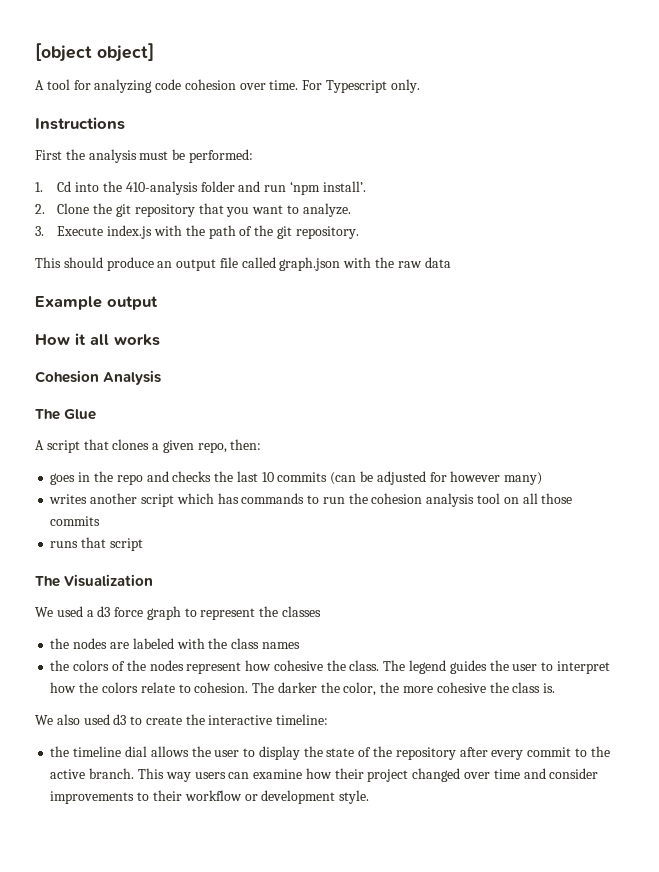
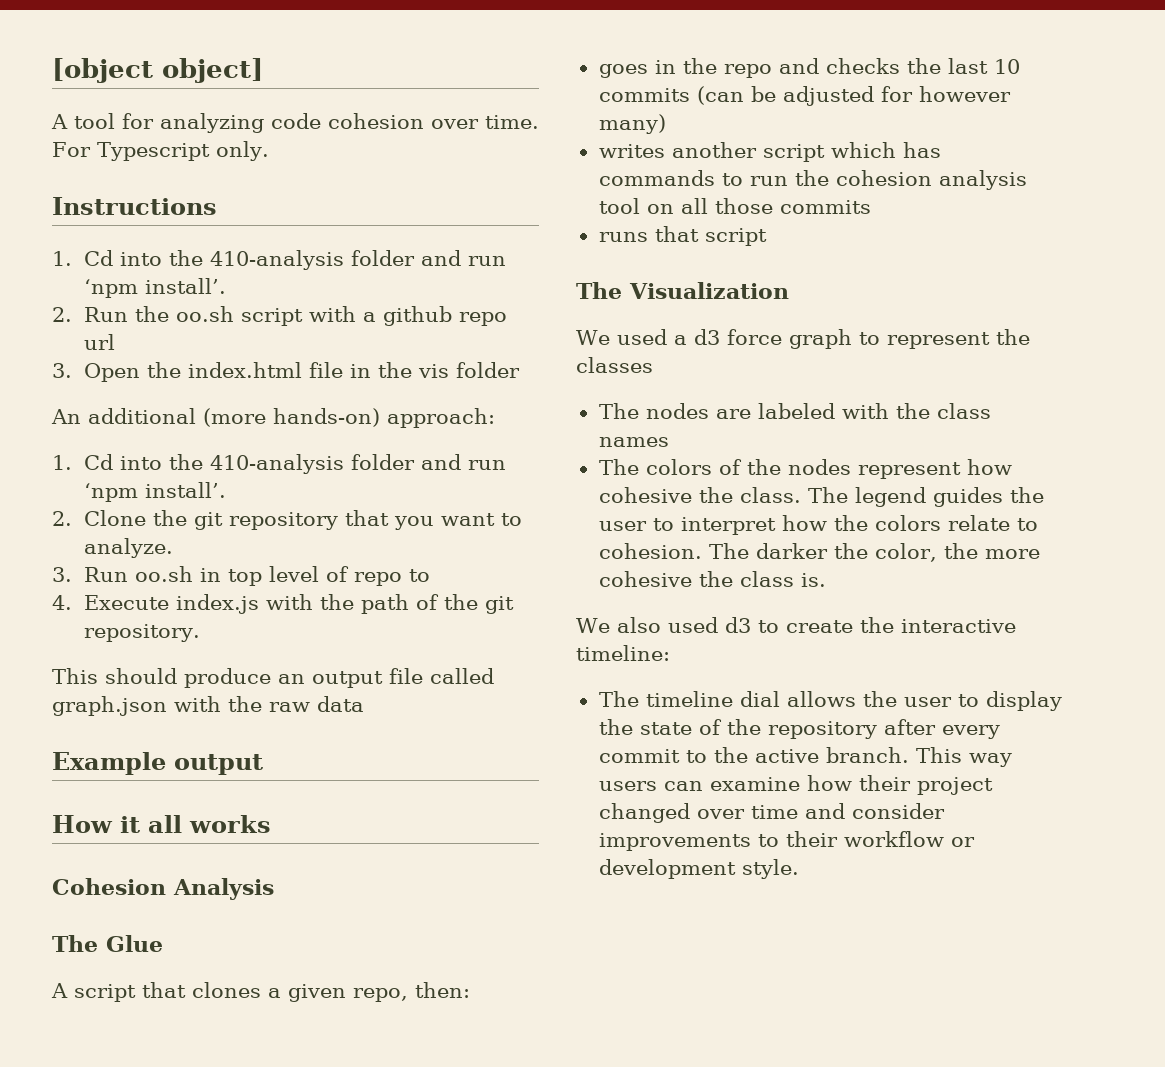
[35,149,253,163] First the analysis must be performed: -> [52,250,507,270] [84,278,227,298] [52,306,508,326] [84,334,116,350] [52,362,521,382] [51,408,495,428] 1. Cd into the 410-analysis folder and run ‘npm install’. // 2. Run the oo.sh script with a github repo url // 3. Open the index.html file in the vis folder // An additional (more hands-on) approach:
(44, 231) none -> [84,566,431,586] [52,595,72,610] Run oo.sh in top level of repo to // 4.
[50,638,70,649] the -> [598,403,639,419] The
[50,660,70,671] the -> [598,459,639,475] The
[50,746,70,757] the -> [598,691,639,707] The

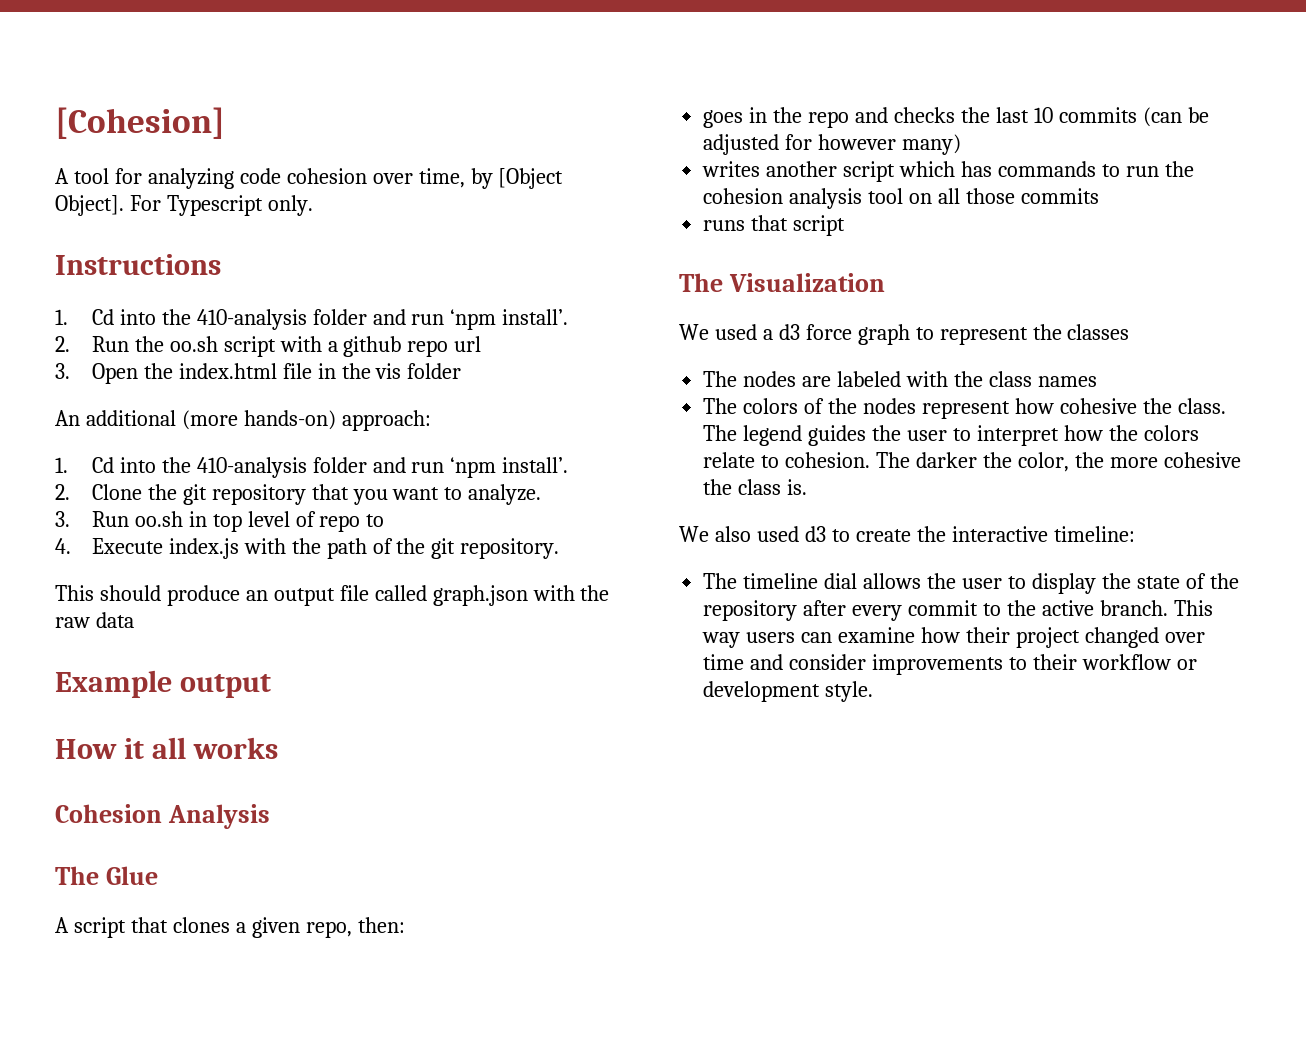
[52,58,263,83] [object object] -> [55,107,225,139] [Cohesion]
[485,115,539,129] time. -> [418,168,564,189] [55,195,124,216] time, by [Object Object].

